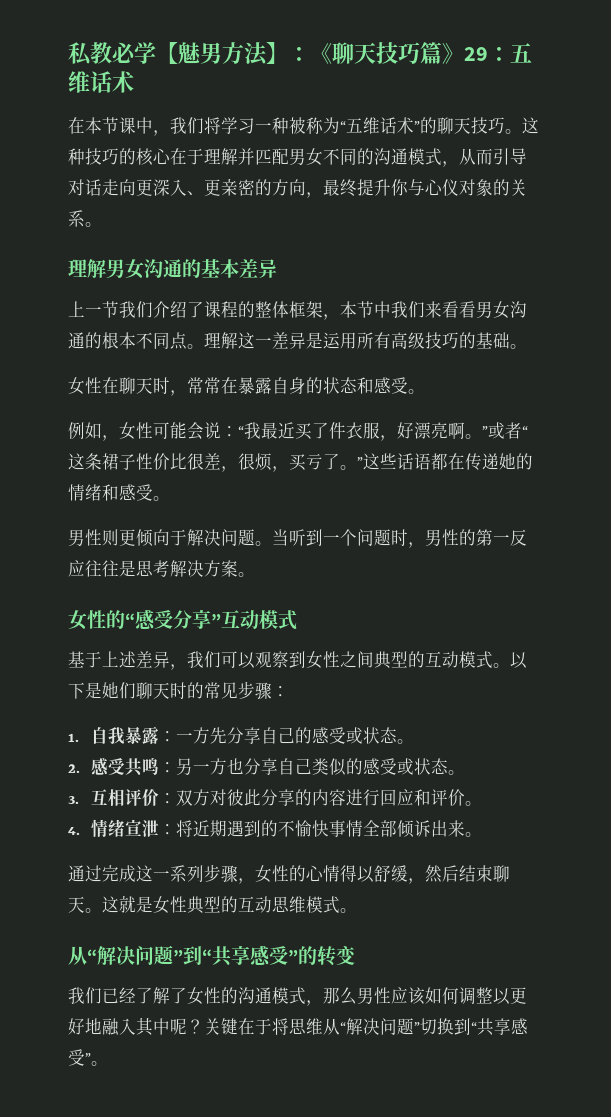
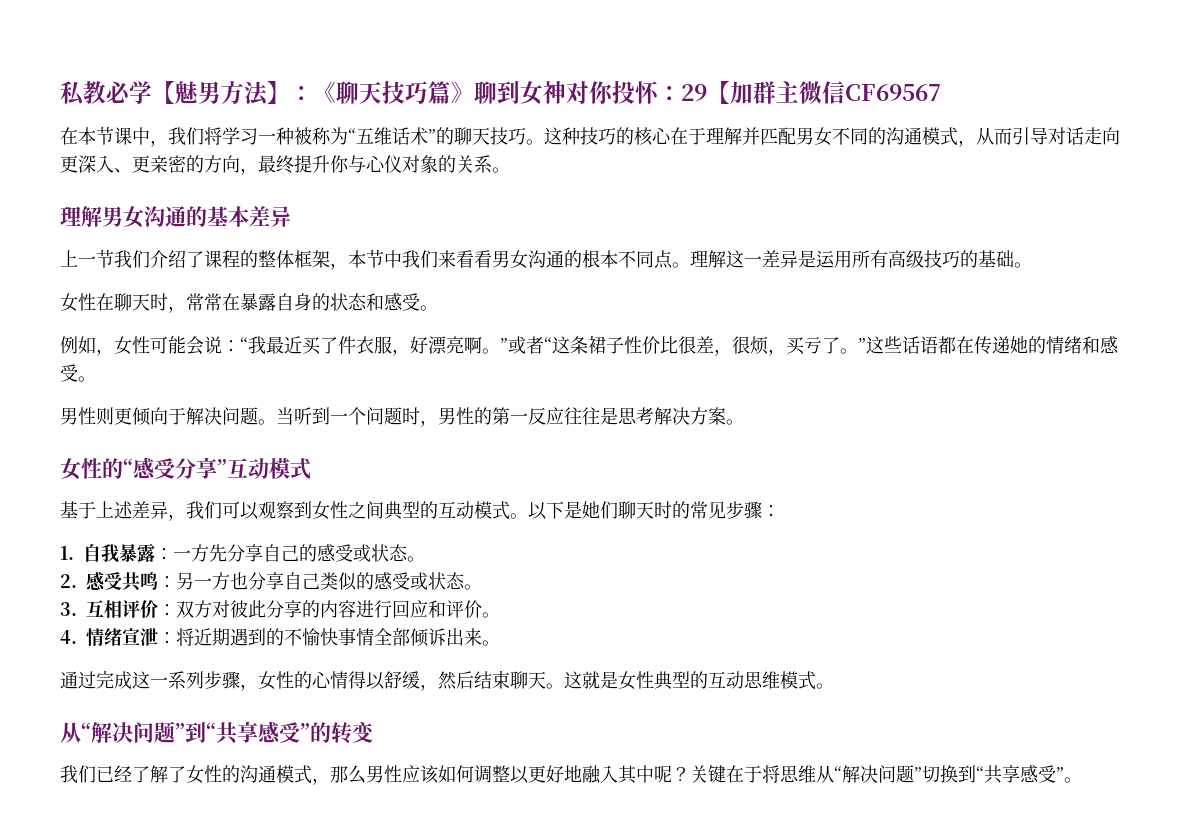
[464,43,532,63] [68,71,134,93] 29：五维话术 -> [474,81,941,105] 聊到女神对你投怀：29【加群主微信CF69567

